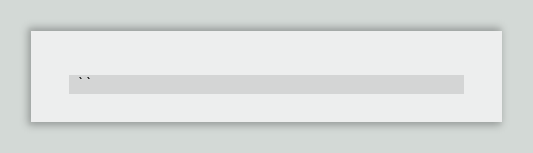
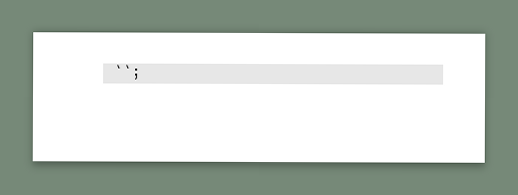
[76,77,93,88] `` -> [113,64,142,80] ``;

